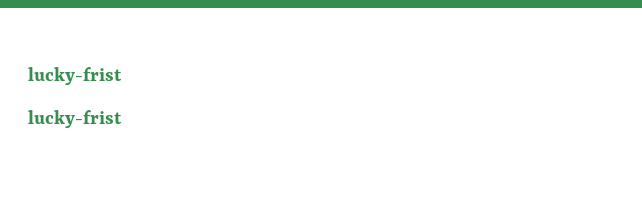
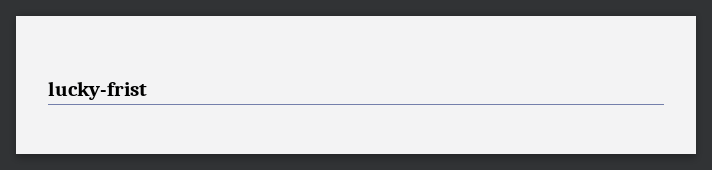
[28,67,122,85] [28,110,122,128] lucky-frist // lucky-frist -> [48,81,147,100] lucky-frist

